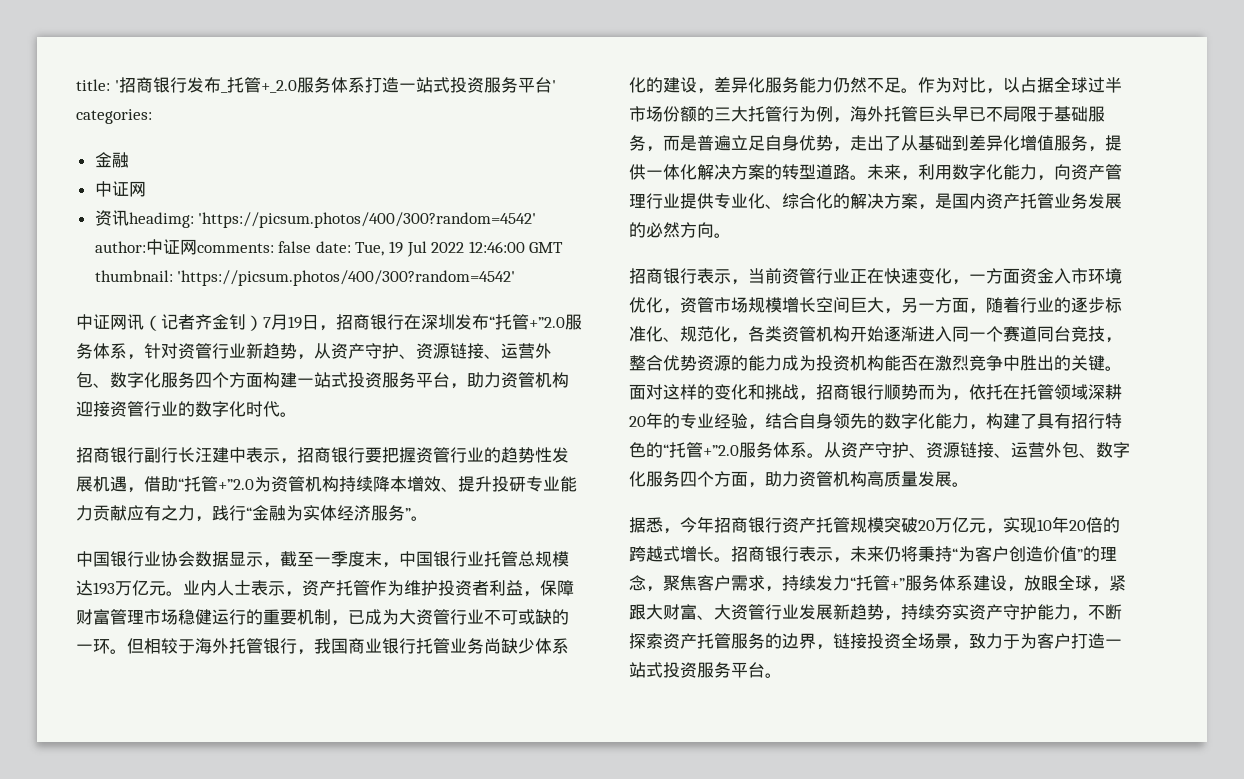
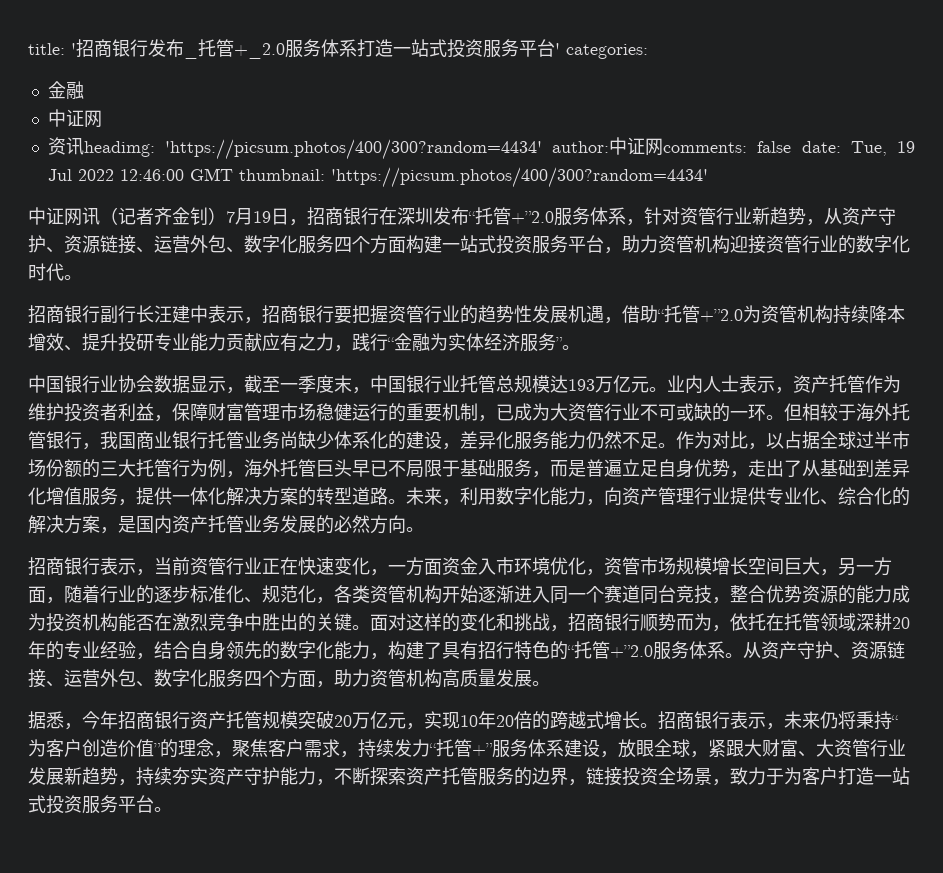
[198,212,537,228] 'https://picsum.photos/400/300?random=4542' -> [165,139,542,160] 'https://picsum.photos/400/300?random=4434'
[177,270,516,286] 'https://picsum.photos/400/300?random=4542' -> [330,167,708,188] 'https://picsum.photos/400/300?random=4434'

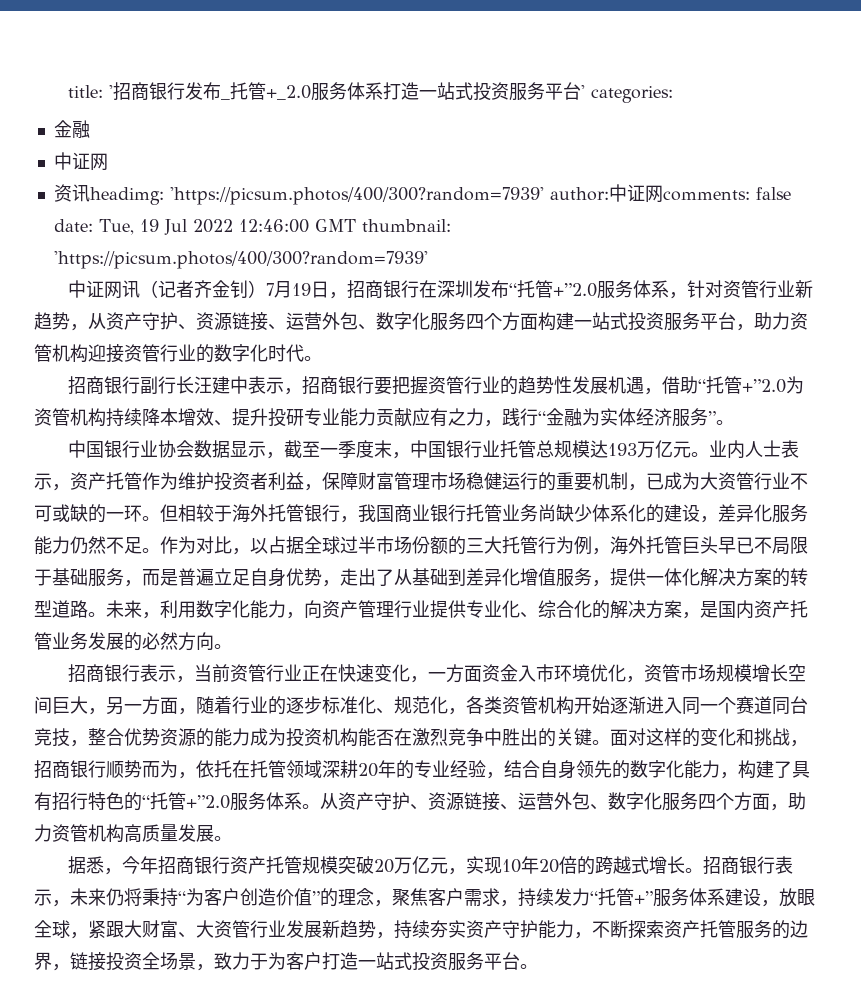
[165,139,542,160] 'https://picsum.photos/400/300?random=4434' -> [169,187,544,205] 'https://picsum.photos/400/300?random=7939'
[330,167,708,188] 'https://picsum.photos/400/300?random=4434' -> [53,251,428,269] 'https://picsum.photos/400/300?random=7939'

